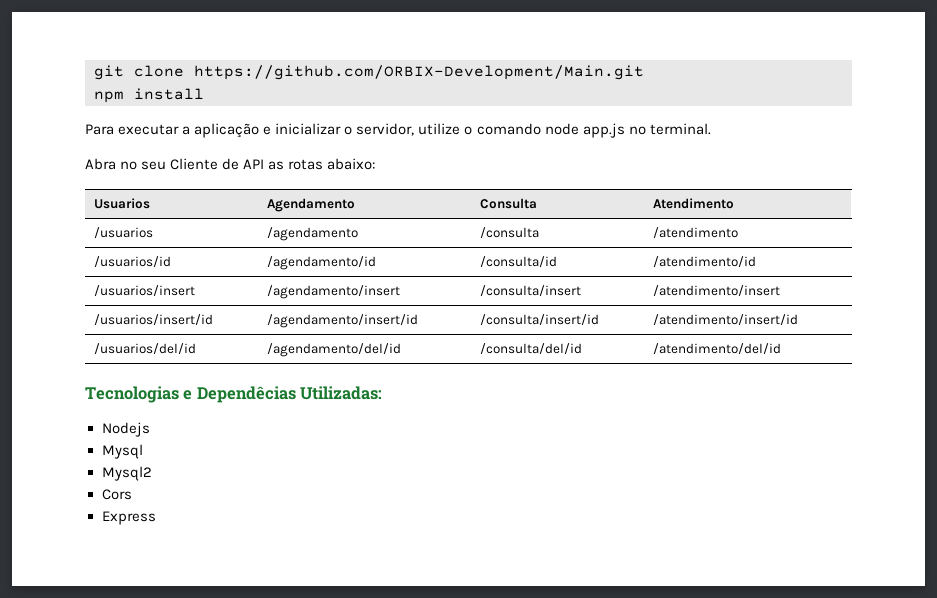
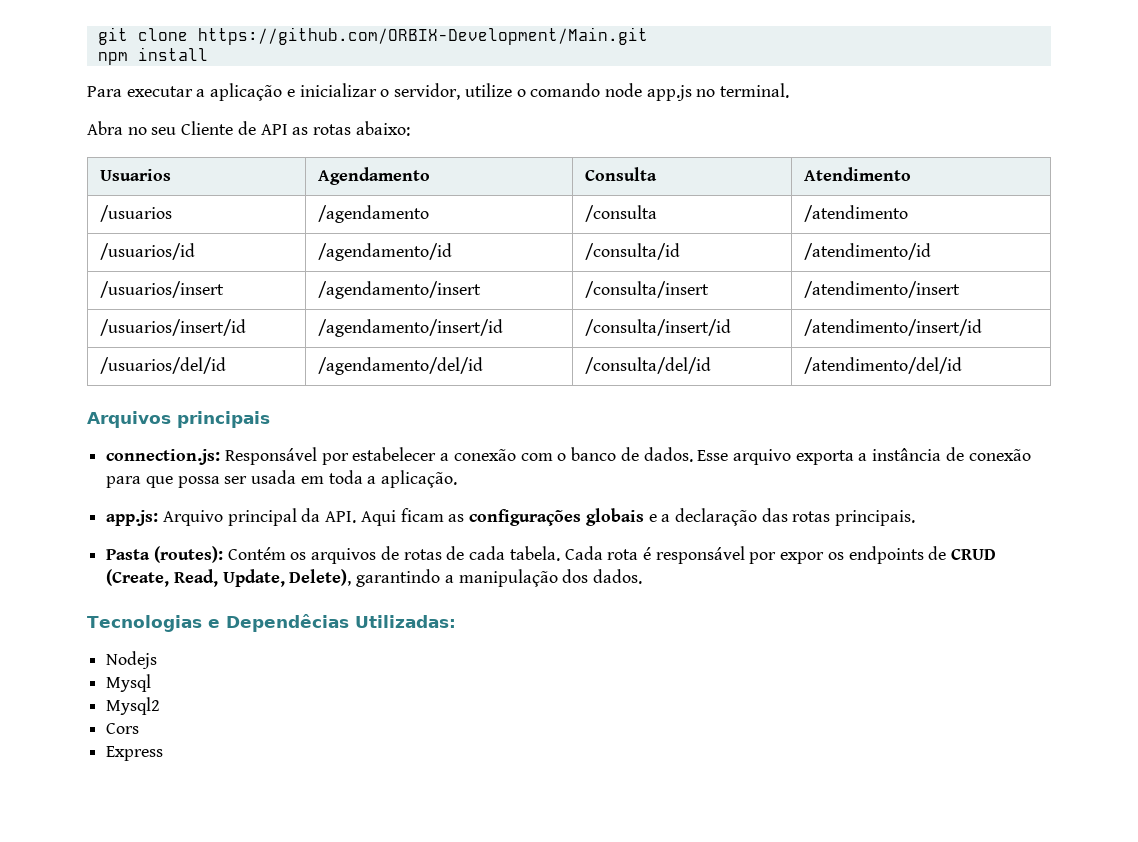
(781, 348) none -> [87,411,270,428] [106,447,1031,465] [106,470,458,488] [106,508,916,526] [106,546,997,564] [106,569,643,587] // Arquivos principais // connection.js: Responsável por estabelecer a conexão com o banco de dados. Esse arquivo exporta a instância de conexão para que possa ser usada em toda a aplicação. // app.js: Arquivo principal da API. Aqui ficam as configurações globais e a declaração das rotas principais. // Pasta (routes): Contém os arquivos de rotas de cada tabela. Cada rota é responsável por expor os endpoints de CRUD (Create, Read, Update, Delete), garantindo a manipulação dos dados.

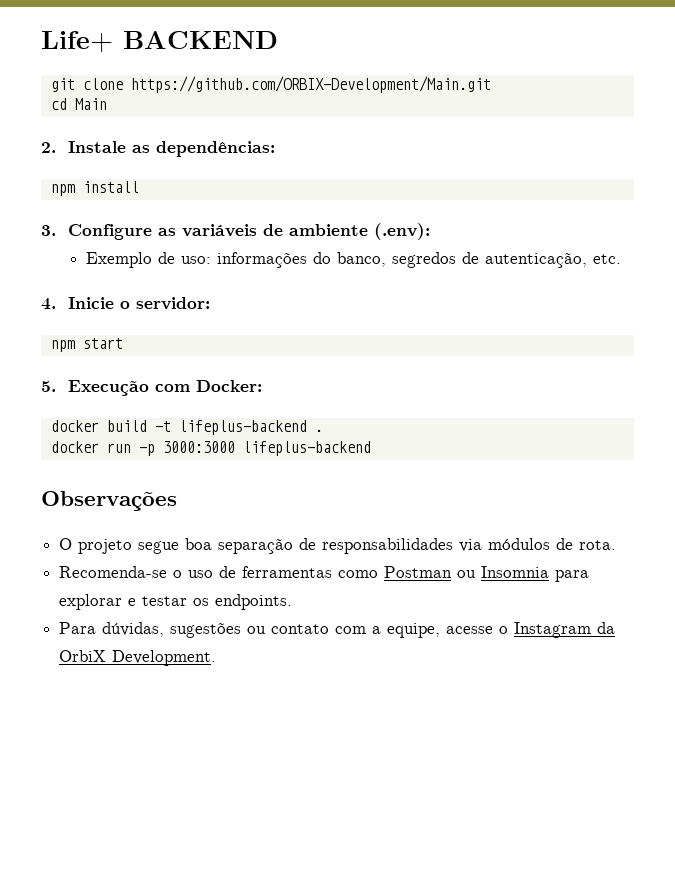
(97, 36) none -> [41,31,278,52] Life+ BACKEND //
[97,47,208,65] [87,83,790,101] [87,121,410,136] [99,169,171,181] [317,167,430,185] [584,167,657,181] [803,167,911,181] [99,205,172,222] [317,205,429,223] [584,205,657,222] [803,205,908,222] [99,243,195,260] [317,243,452,261] [584,243,680,260] [803,243,931,260] [99,281,224,298] [317,281,481,299] [584,281,709,298] [803,281,960,298] [99,319,246,336] [317,319,503,337] [584,319,731,336] [803,319,982,336] [99,357,226,374] [317,357,483,375] [584,357,711,374] [803,357,962,374] [87,411,270,428] [106,447,1031,465] [106,470,458,488] [106,508,916,526] [106,546,997,564] [106,569,643,587] [87,614,456,632] [106,651,158,669] [106,674,152,692] [106,697,161,715] [106,723,140,734] [106,746,164,761] npm install // Para executar a aplicação e inicializar o servidor, utilize o comando node app.js no terminal. // Abra no seu Cliente de API as rotas abaixo: // Usuarios | Agendamento | Consulta | Atendimento // /usuarios | /agendamento | /consulta | /atendimento // /usuarios/id | /agendamento/id | /consulta/id | /atendimento/id // /usuarios/insert | /agendamento/insert | /consulta/insert | /atendimento/insert // /usuarios/insert/id | /agendamento/insert/id | /consulta/insert/id | /atendimento/insert/id // /usuarios/del/id | /agendamento/del/id | /consulta/del/id | /atendimento/del/id // Arquivos principais // connection.js: Responsável por estabelecer a conexão com o banco de dados. Esse arquivo exporta a instância de conexão para que possa ser usada em toda a aplicação. // app.js: Arquivo principal da API. Aqui ficam as configurações globais e a declaração das rotas principais. // Pasta (routes): Contém os arquivos de rotas de cada tabela. Cada rota é responsável por expor os endpoints de CRUD (Create, Read, Update, Delete), garantindo a manipulação dos dados. // Tecnologias e Dependêcias Utilizadas: // Nodejs // Mysql // Mysql2 // Cors // Express -> [50,98,107,110] [41,141,275,157] [50,181,139,196] [41,223,430,240] [86,252,622,268] [41,297,210,310] [50,338,123,352] [41,380,262,396] [50,420,323,435] [50,441,371,456] [41,491,177,511] [59,538,617,554] [59,566,590,582] [59,594,293,610] [59,622,616,638] [59,650,217,666] cd Main // 2. Instale as dependências: // npm install // 3. Configure as variáveis de ambiente (.env): // Exemplo de uso: informações do banco, segredos de autenticação, etc. // 4. Inicie o servidor: // npm start // 5. Execução com Docker: // docker build -t lifeplus-backend . // docker run -p 3000:3000 lifeplus-backend // Observações // O projeto segue boa separação de responsabilidades via módulos de rota. // Recomenda-se o uso de ferramentas como Postman ou Insomnia para explorar e testar os endpoints. // Para dúvidas, sugestões ou contato com a equipe, acesse o Instagram da OrbiX Development.

